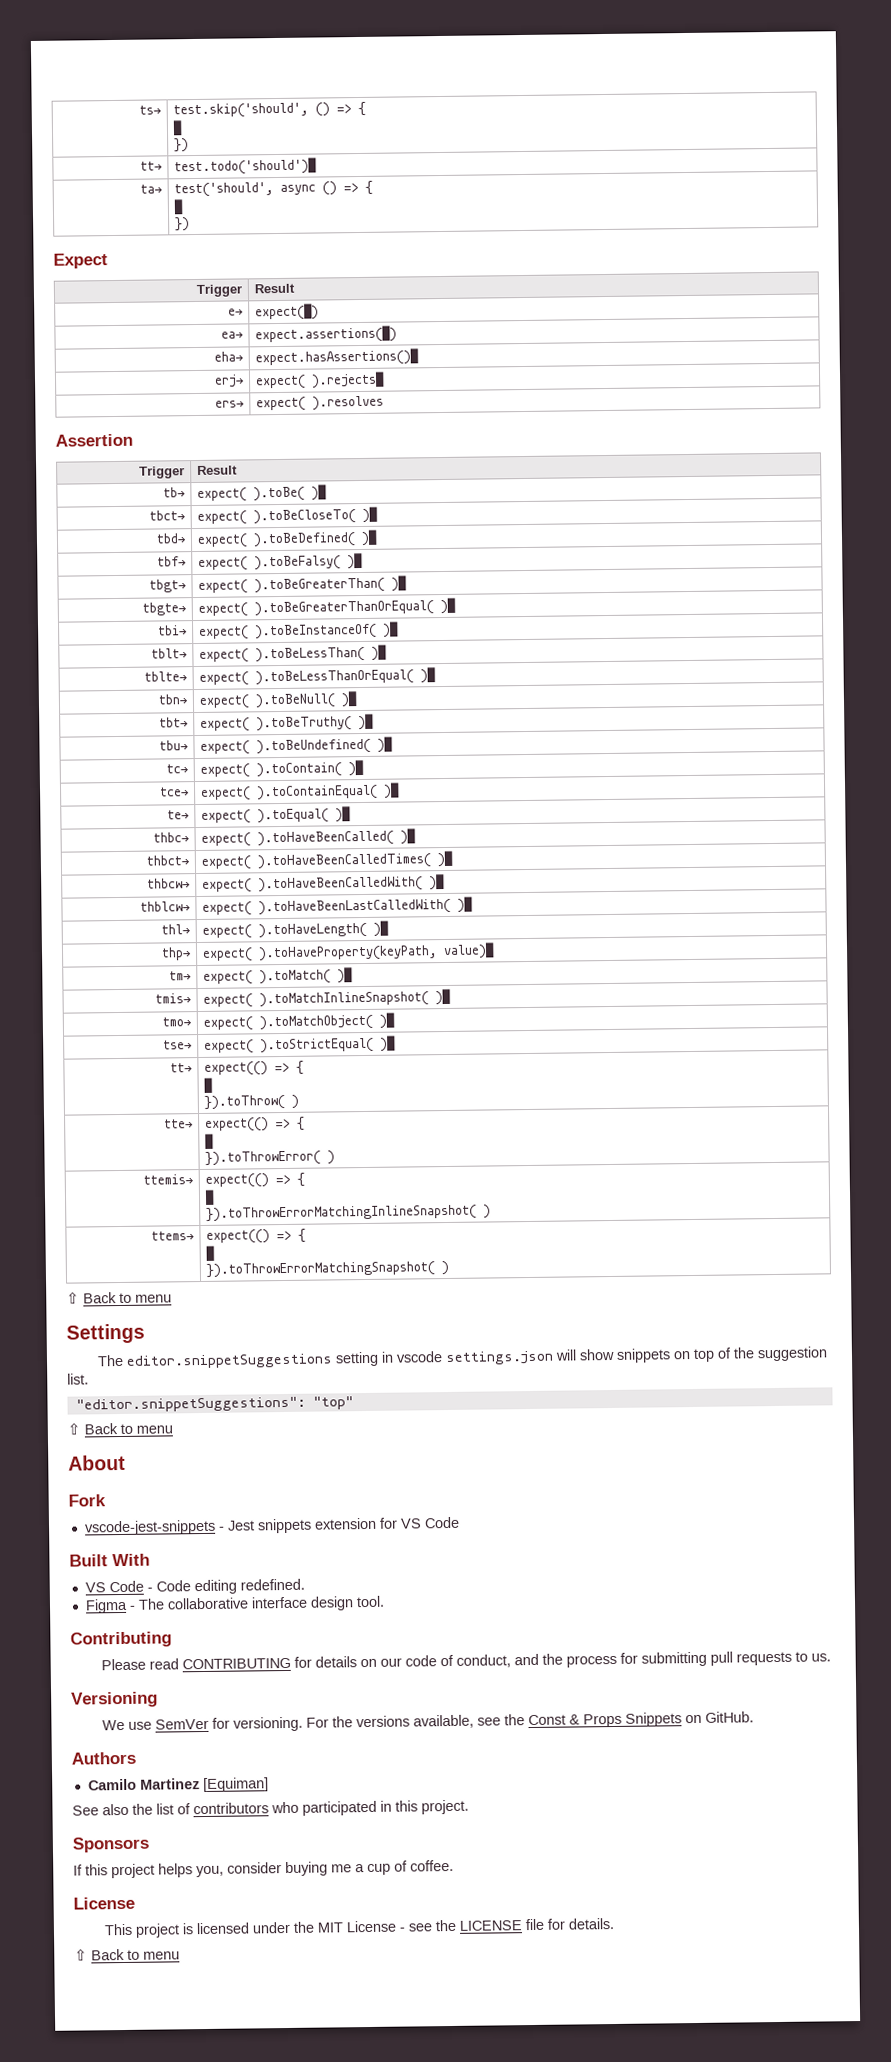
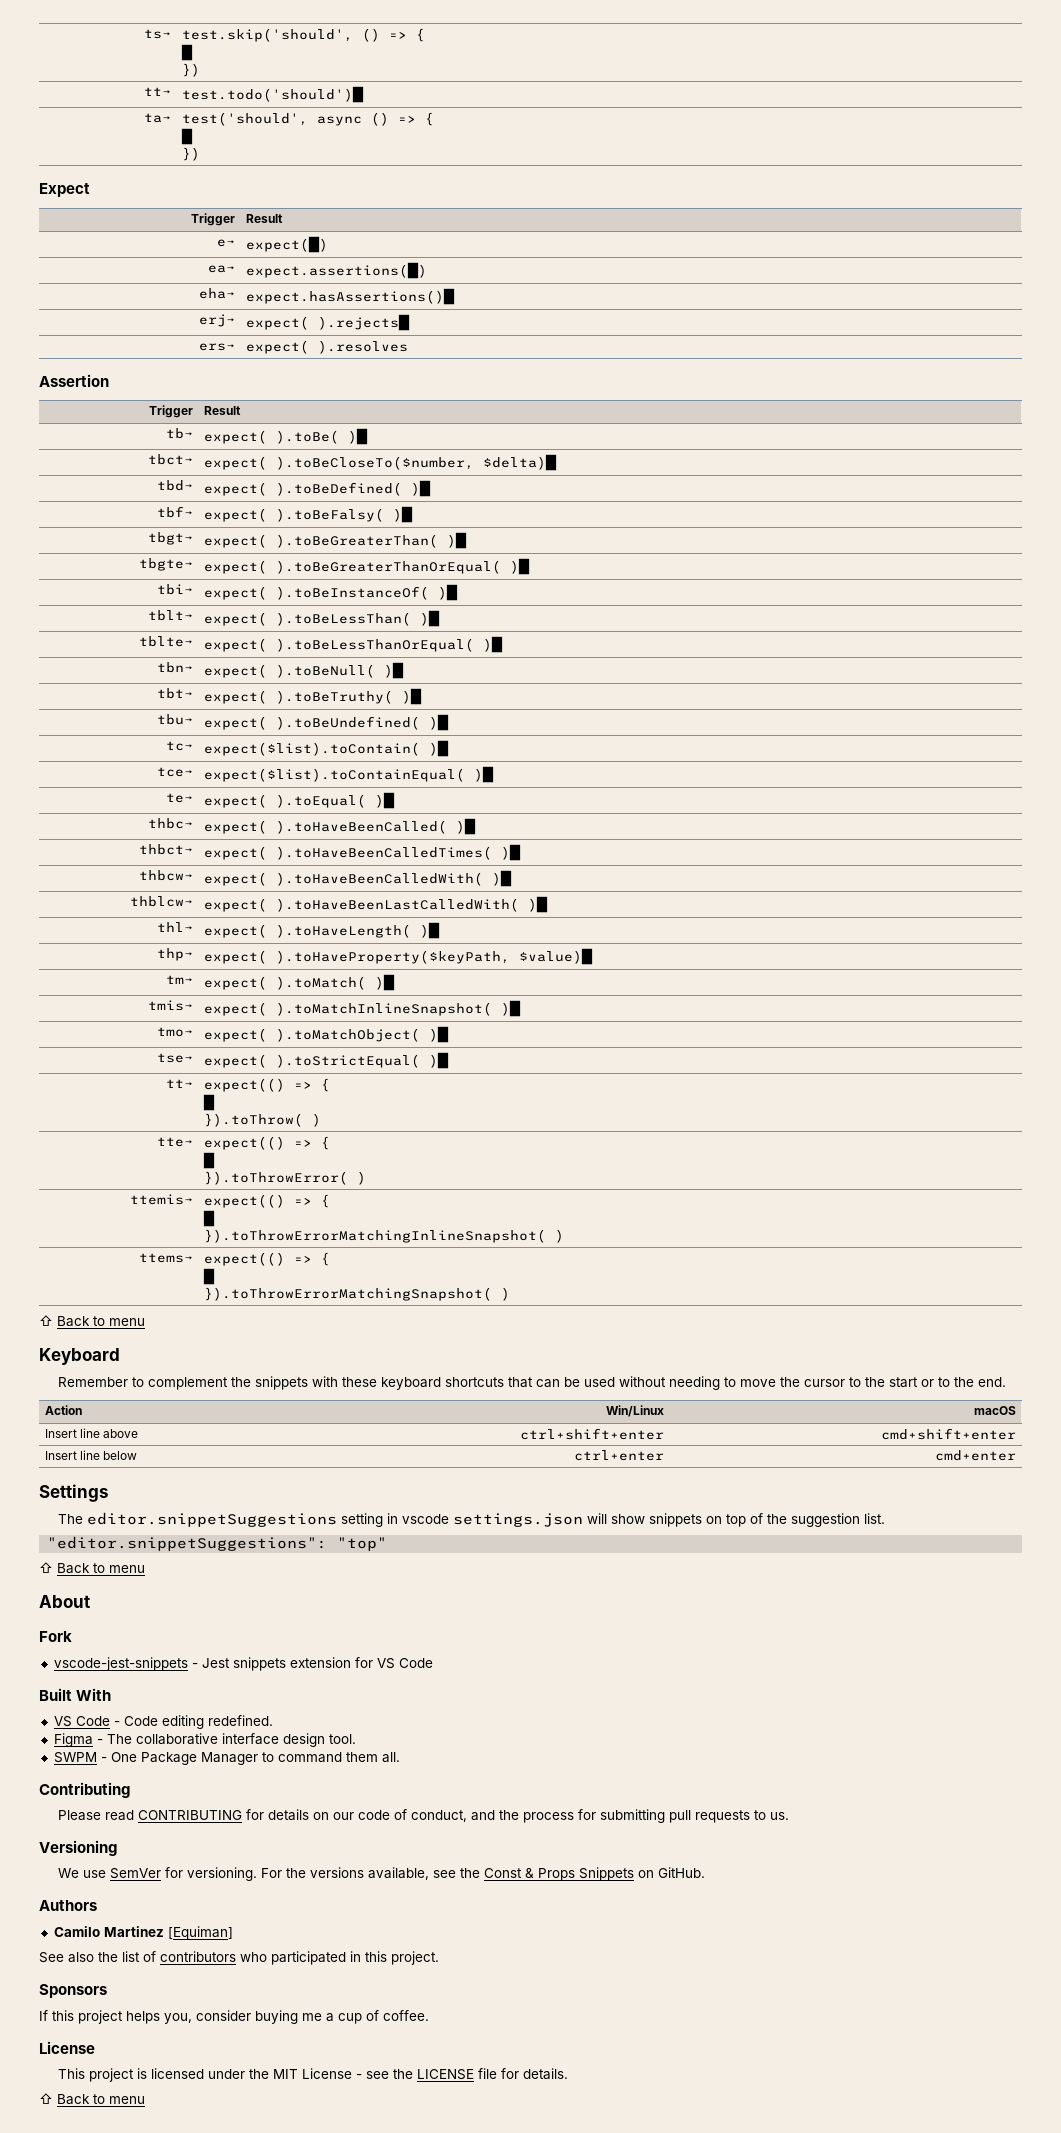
[253,506,379,525] ).toBeCloseTo( )█ -> [275,454,557,471] ).toBeCloseTo($number, $delta)█
[200,762,343,778] expect( ).toContain( -> [203,742,420,756] expect($list).toContain(
[201,784,379,801] expect( ).toContainEqual( -> [203,768,465,782] expect($list).toContainEqual(
[258,942,496,962] ).toHaveProperty(keyPath, value)█ -> [275,948,593,965] ).toHaveProperty($keyPath, $value)█
(172, 1298) none -> [39,1348,120,1365] [57,1376,1006,1390] [44,1405,82,1415] [606,1405,665,1417] [974,1406,1017,1415] [44,1428,139,1438] [520,1428,665,1440] [881,1428,1017,1440] [44,1450,138,1460] [574,1450,665,1461] [935,1450,1017,1461] // Keyboard // Remember to complement the snippets with these keyboard shortcuts that can be used without needing to move the cursor to the start or to the end. // Action | Win/Linux | macOS // Insert line above | ctrl+shift+enter | cmd+shift+enter // Insert line below | ctrl+enter | cmd+enter
(385, 1601) none -> [53,1752,400,1765] // SWPM - One Package Manager to command them all.

